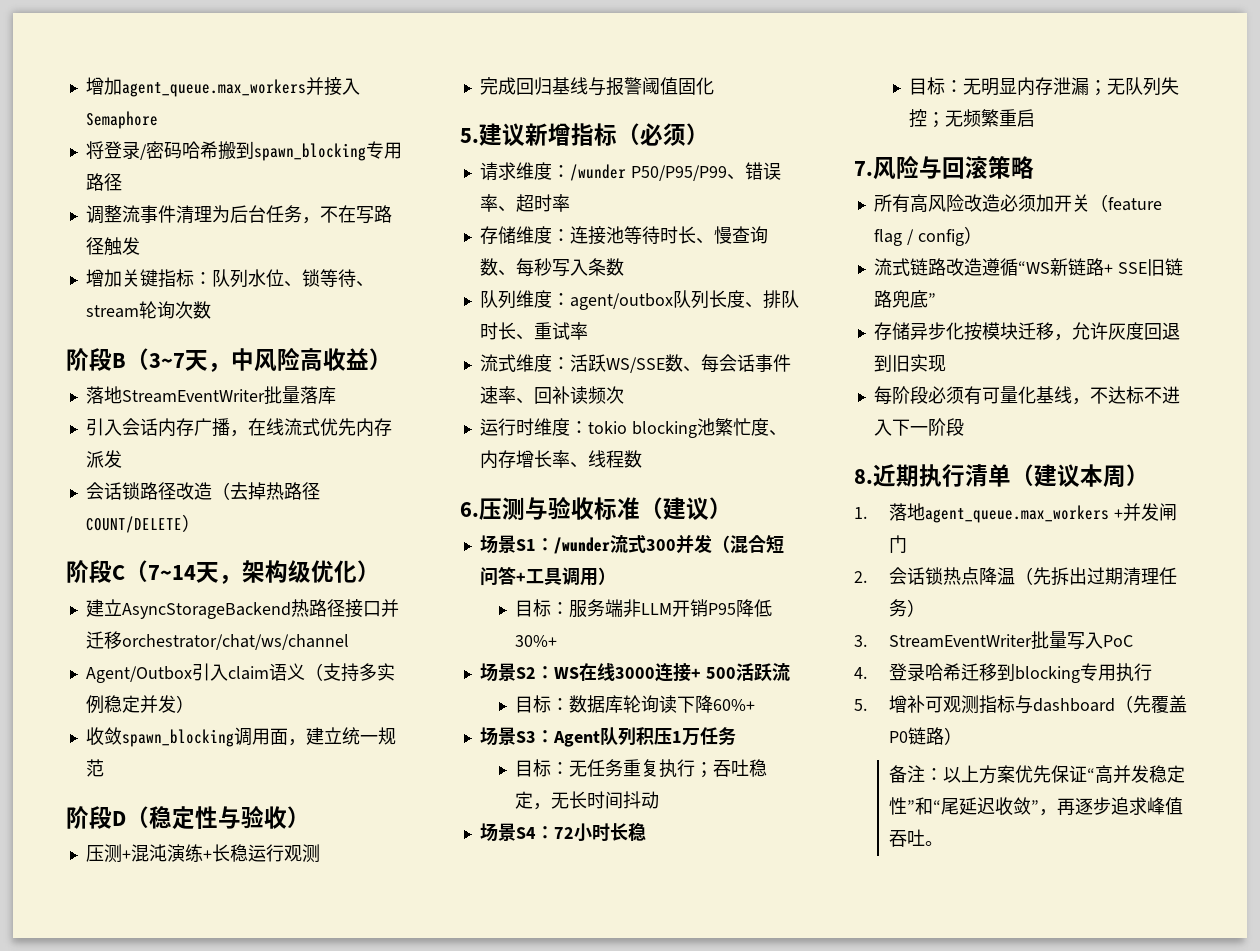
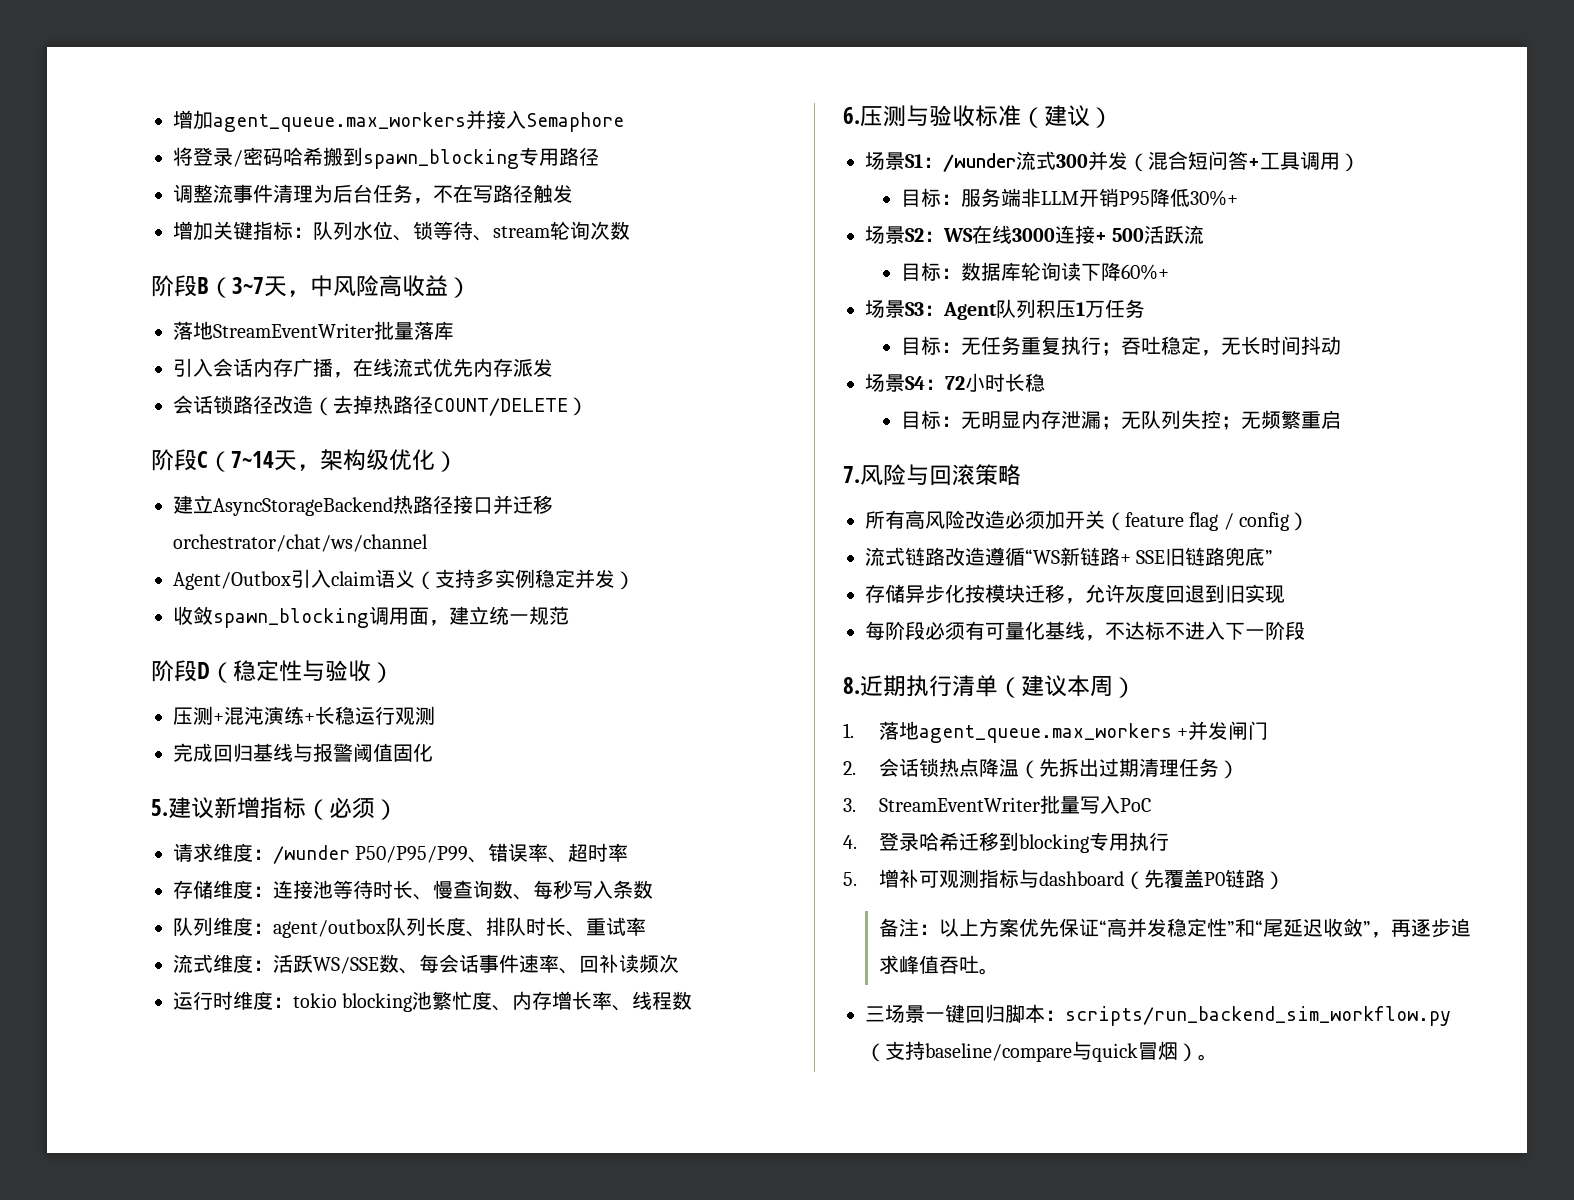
(944, 843) none -> [865,1004,1451,1026] [865,1041,1218,1062] // 三场景一键回归脚本：scripts/run_backend_sim_workflow.py（支持baseline/compare与quick冒烟）。

